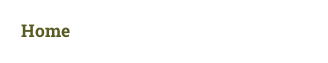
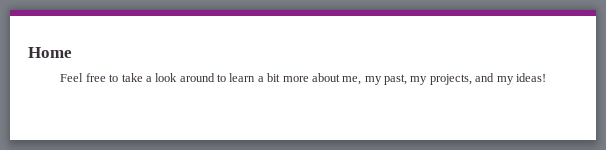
(70, 31) none -> [60,73,546,85] // Feel free to take a look around to learn a bit more about me, my past, my projects, and my ideas!

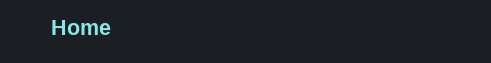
[60,73,546,85] // Feel free to take a look around to learn a bit more about me, my past, my projects, and my ideas! -> (111, 27) none

